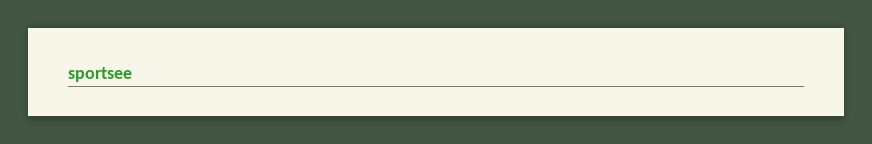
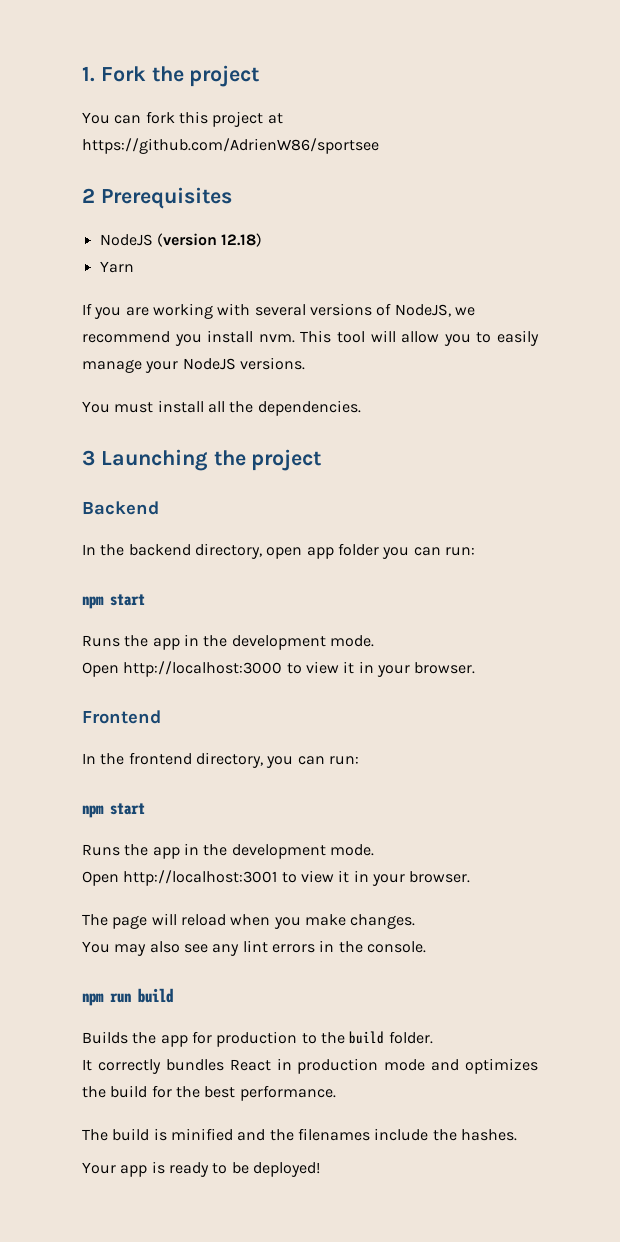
[68,67,132,82] sportsee -> [82,65,260,87] [82,111,283,127] [82,138,379,154] [82,187,232,209] [99,233,263,247] [99,261,134,273] [82,303,475,319] [82,330,540,346] [82,357,305,373] [82,400,361,416] [82,449,322,471] [82,501,159,515] [82,543,475,559] [82,594,145,609] [82,634,374,650] [82,661,476,677] [82,710,161,724] [82,752,359,768] [82,803,145,818] [82,843,374,859] [82,870,471,886] [82,913,416,929] [82,940,426,956] [82,988,173,1006] [82,1031,433,1047] [82,1058,538,1074] [82,1085,336,1101] [82,1128,517,1141] [82,1161,320,1177] 1. Fork the project // You can fork this project at https://github.com/AdrienW86/sportsee // 2 Prerequisites // NodeJS (version 12.18) // Yarn // If you are working with several versions of NodeJS, we recommend you install nvm. This tool will allow you to easily manage your NodeJS versions. // You must install all the dependencies. // 3 Launching the project // Backend // In the backend directory, open app folder you can run: // npm start // Runs the app in the development mode. // Open http://localhost:3000 to view it in your browser. // Frontend // In the frontend directory, you can run: // npm start // Runs the app in the development mode. // Open http://localhost:3001 to view it in your browser. // The page will reload when you make changes. // You may also see any lint errors in the console. // npm run build // Builds the app for production to the build folder. // It correctly bundles React in production mode and optimizes the build for the best performance. // The build is minified and the filenames include the hashes. // Your app is ready to be deployed!

